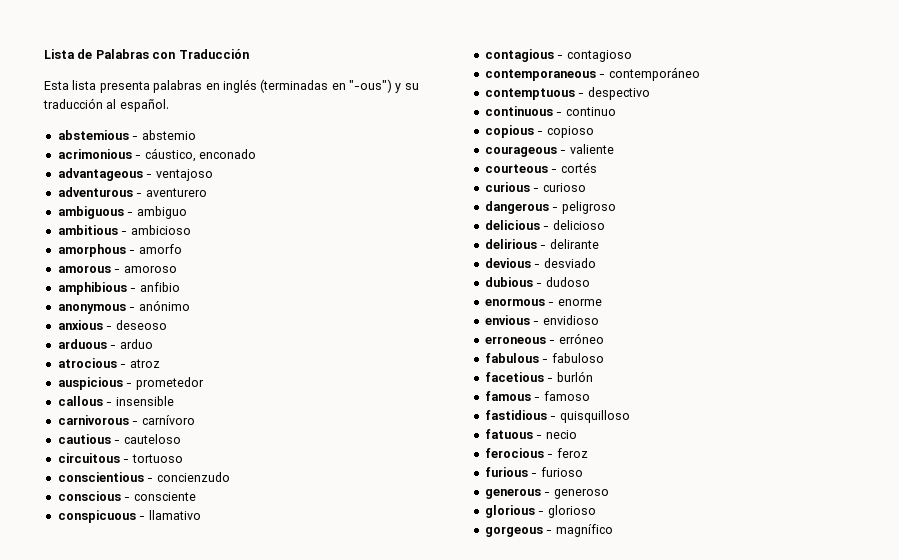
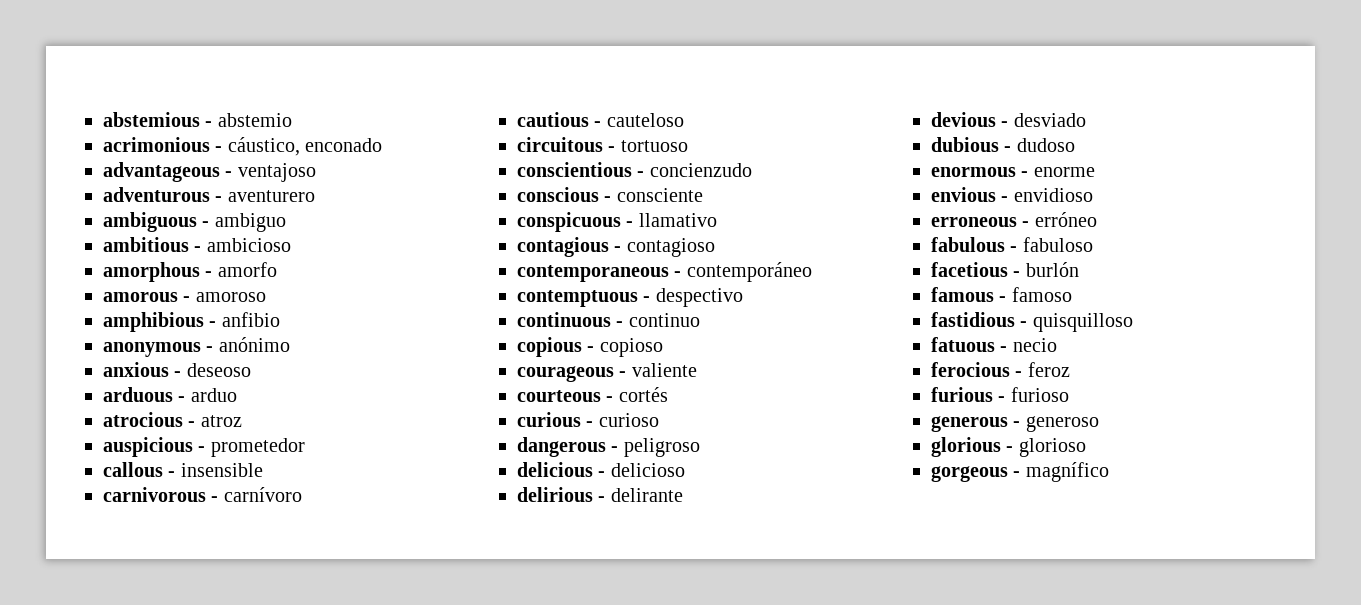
[44,49,249,59] [44,79,419,93] [43,98,169,112] Lista de Palabras con Traducción // Esta lista presenta palabras en inglés (terminadas en "-ous") y su traducción al español. // -> (103, 119) none

